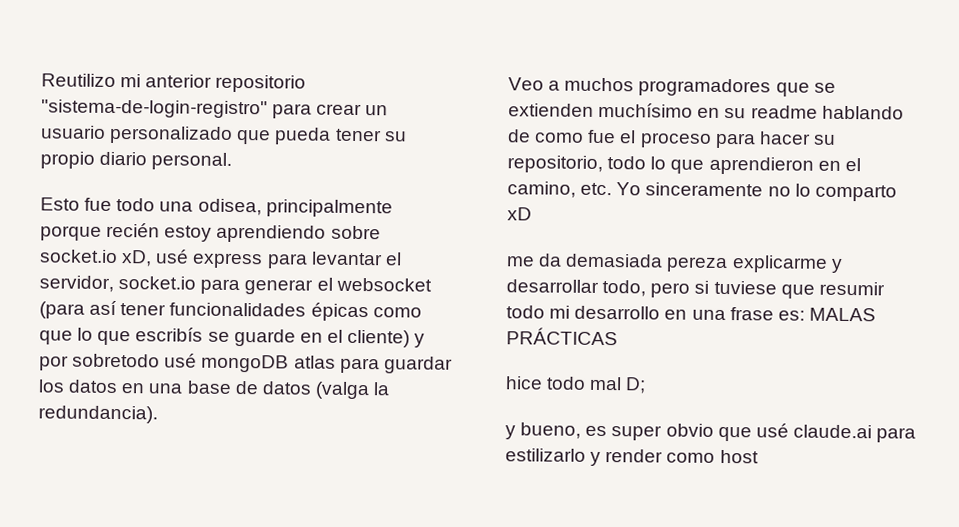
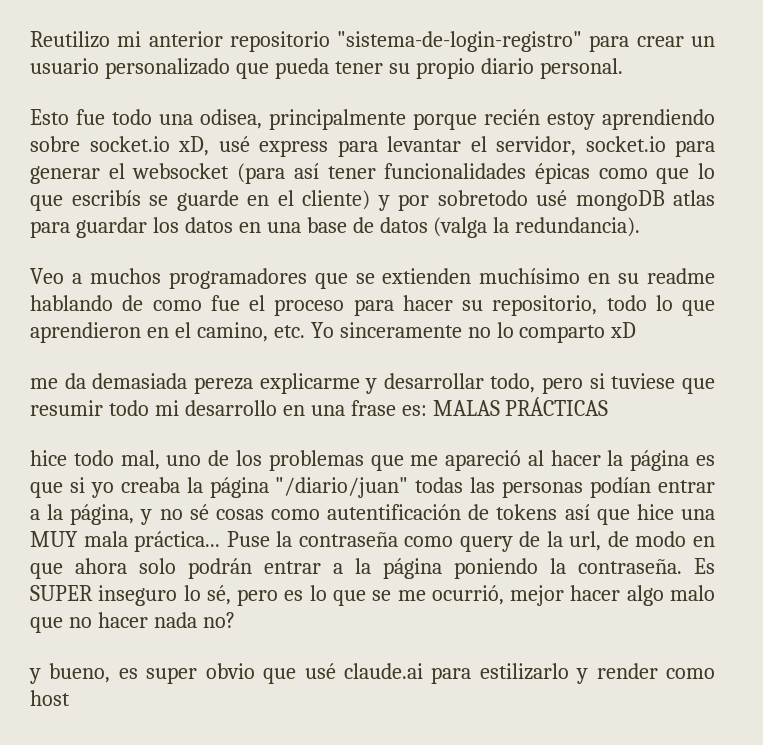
[589,376,647,394] mal D; -> [120,450,716,471] [30,477,715,498] [30,504,715,525] [30,531,716,552] [30,558,715,579] [30,585,716,606] [30,612,235,633] mal, uno de los problemas que me apareció al hacer la página es que si yo creaba la página "/diario/juan" todas las personas podían entrar a la página, y no sé cosas como autentificación de tokens así que hice una MUY mala práctica... Puse la contraseña como query de la url, de modo en que ahora solo podrán entrar a la página poniendo la contraseña. Es SUPER inseguro lo sé, pero es lo que se me ocurrió, mejor hacer algo malo que no hacer nada no?

